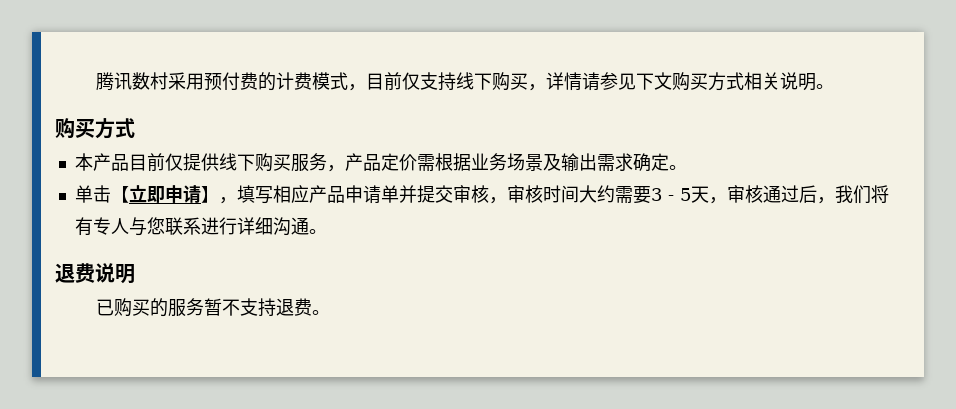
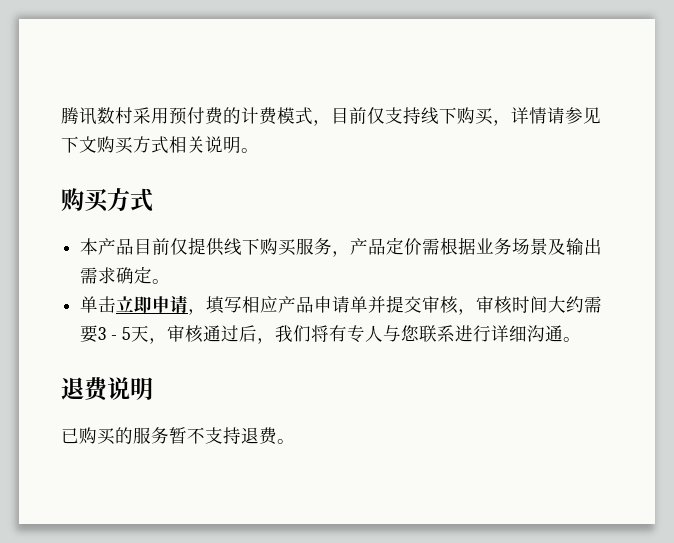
[110,186,129,203] 【 -> (117, 304) none
[200,186,219,203] 】 -> (189, 304) none

